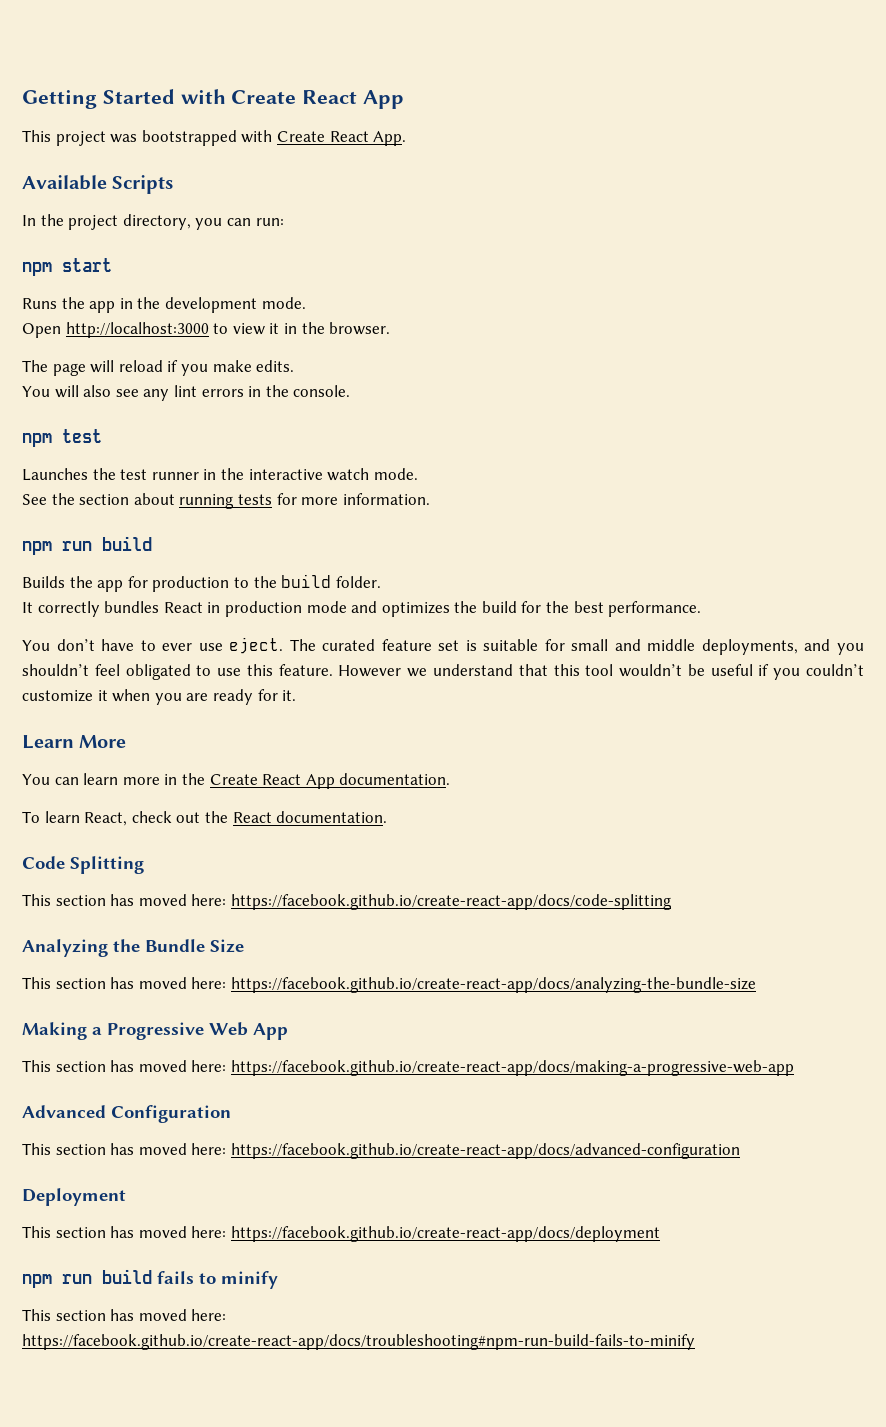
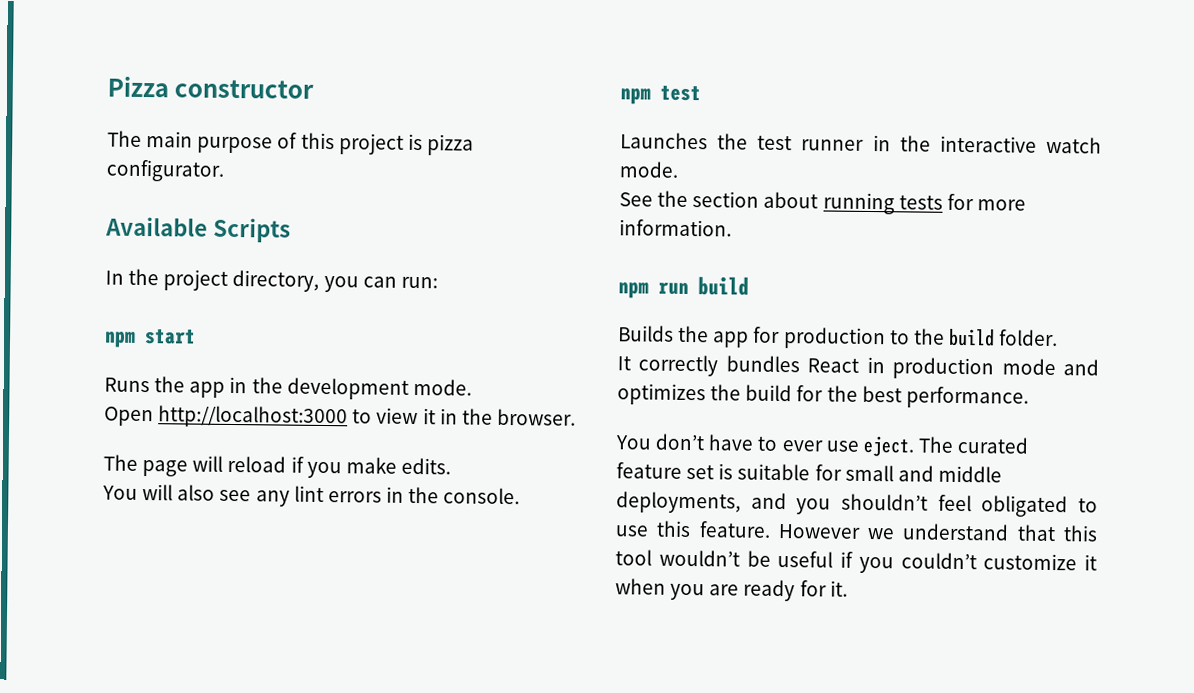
[22,89,405,109] [22,130,407,146] Getting Started with Create React App // This project was bootstrapped with Create React App. -> [107,76,315,99] [107,130,474,156] [106,159,225,182] Pizza constructor // The main purpose of this project is pizza configurator.
[22,735,127,749] [22,773,451,789] [22,811,388,826] [22,856,144,874] [22,894,672,910] [22,939,244,957] [22,977,756,993] [22,1022,288,1040] [22,1060,794,1076] [22,1105,231,1123] [22,1143,740,1159] [22,1188,126,1206] [22,1226,660,1242] [22,1269,278,1289] [22,1309,227,1321] [22,1334,695,1350] // Learn More // You can learn more in the Create React App documentation. // To learn React, check out the React documentation. // Code Splitting // This section has moved here: https://facebook.github.io/create-react-app/docs/code-splitting // Analyzing the Bundle Size // This section has moved here: https://facebook.github.io/create-react-app/docs/analyzing-the-bundle-size // Making a Progressive Web App // This section has moved here: https://facebook.github.io/create-react-app/docs/making-a-progressive-web-app // Advanced Configuration // This section has moved here: https://facebook.github.io/create-react-app/docs/advanced-configuration // Deployment // This section has moved here: https://facebook.github.io/create-react-app/docs/deployment // npm run build fails to minify // This section has moved here: https://facebook.github.io/create-react-app/docs/troubleshooting#npm-run-build-fails-to-minify -> (848, 588) none

